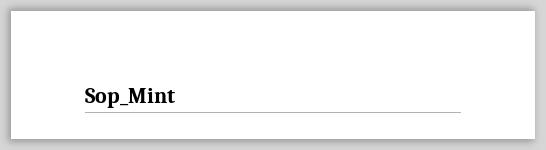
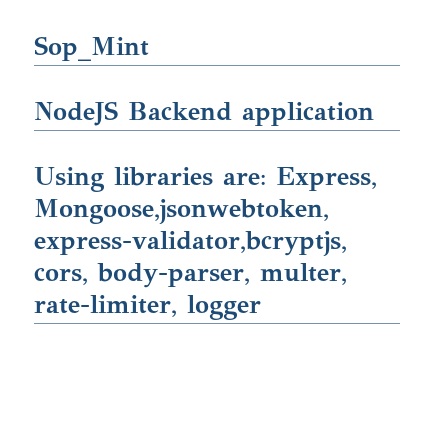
(175, 98) none -> [34,101,374,126] [34,167,377,192] [34,199,329,224] [34,231,347,256] [34,263,347,288] [34,295,261,320] // NodeJS Backend application // Using libraries are: Express, Mongoose,jsonwebtoken, express-validator,bcryptjs, cors, body-parser, multer, rate-limiter, logger

